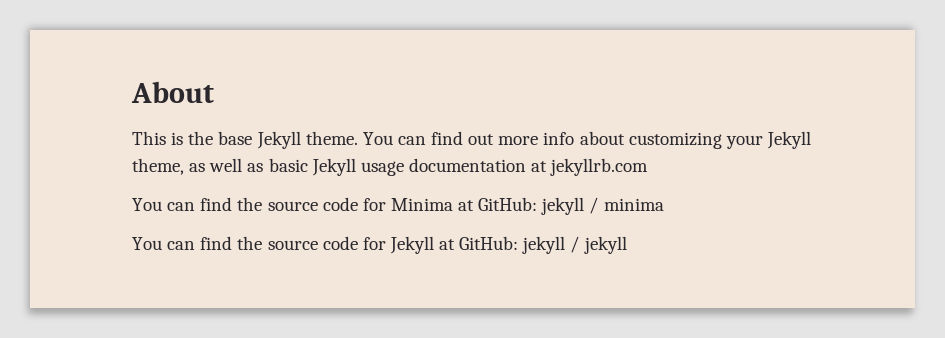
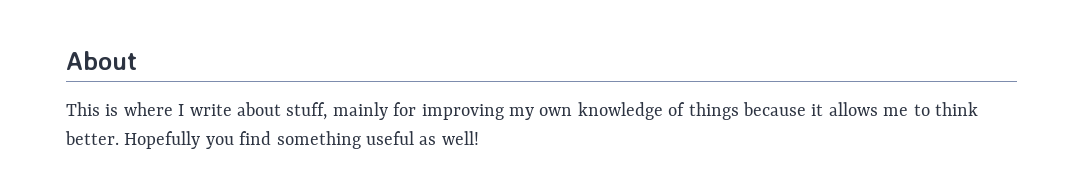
[188,131,811,149] [132,158,649,176] [132,197,664,215] [132,236,627,254] the base Jekyll theme. You can find out more info about customizing your Jekyll theme, as well as basic Jekyll usage documentation at jekyllrb.com // You can find the source code for Minima at GitHub: jekyll / minima // You can find the source code for Jekyll at GitHub: jekyll / jekyll -> [123,102,978,120] [65,131,479,149] where I write about stuff, mainly for improving my own knowledge of things because it allows me to think better. Hopefully you find something useful as well!

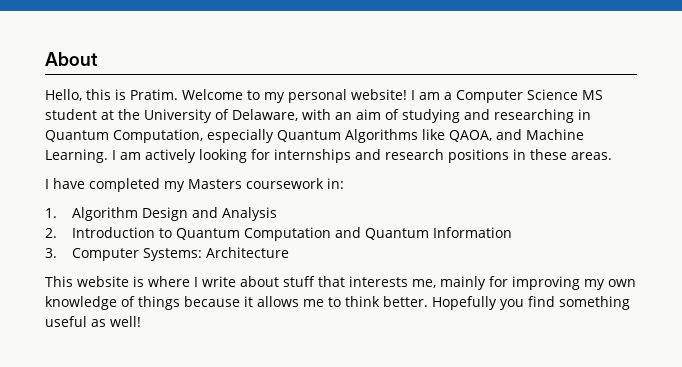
(137, 60) none -> [45,89,603,103] [45,109,591,123] [45,129,584,143] [45,149,612,163] [45,178,344,192] [45,207,278,221] [45,227,513,241] [45,247,290,261] // Hello, this is Pratim. Welcome to my personal website! I am a Computer Science MS student at the University of Delaware, with an aim of studying and researching in Quantum Computation, especially Quantum Algorithms like QAOA, and Machine Learning. I am actively looking for internships and research positions in these areas. // I have completed my Masters coursework in: // 1. Algorithm Design and Analysis // 2. Introduction to Quantum Computation and Quantum Information // 3. Computer Systems: Architecture
(100, 109) none -> [77,276,129,287] website
[286,102,328,120] stuff, -> [283,276,436,288] stuff that interests me,

